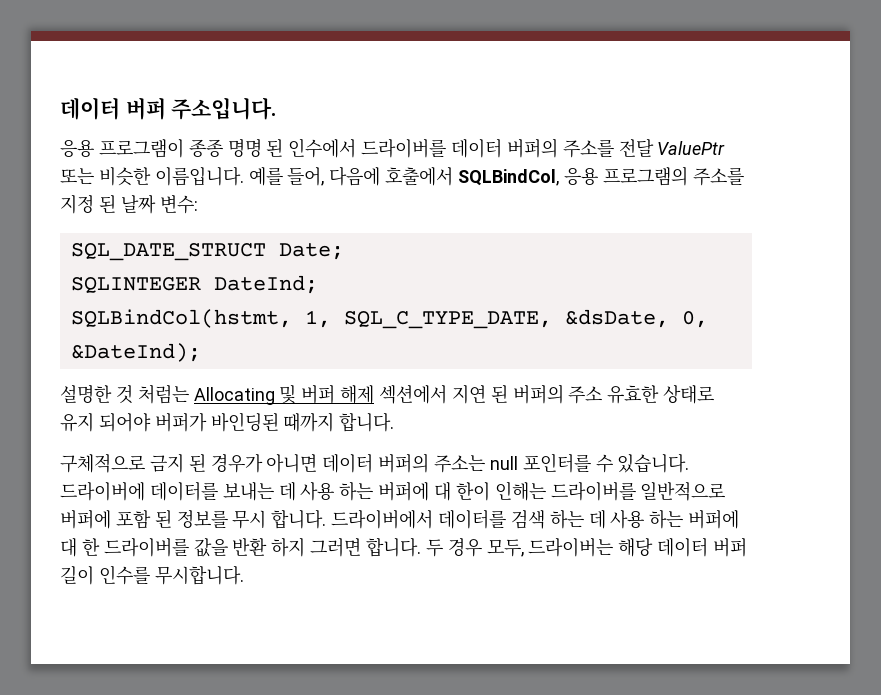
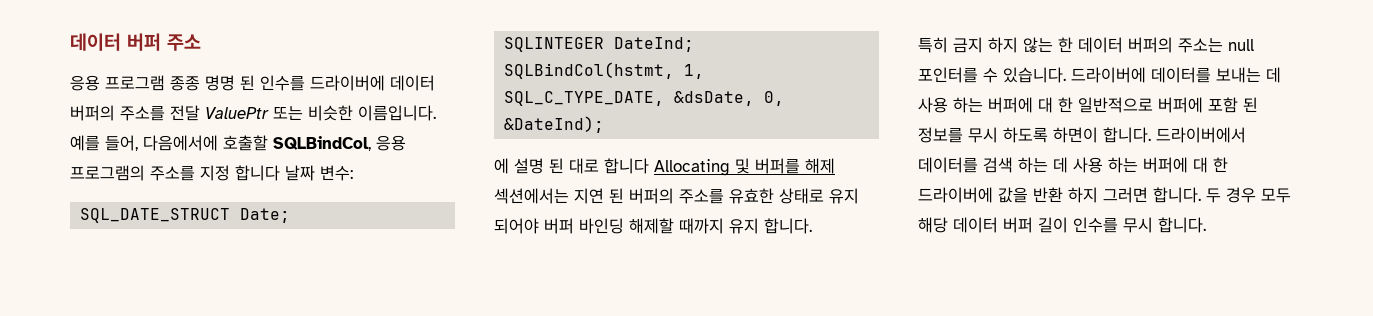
[60,97,277,120] [60,139,184,158] 데이터 버퍼 주소입니다. // 응용 프로그램이 -> [70,33,201,51] [70,75,165,91] 데이터 버퍼 주소 // 응용 프로그램
[288,138,447,158] 인수에서 드라이버를 -> [260,75,385,91] 인수를 드라이버에
[329,166,454,186] 다음에 호출에서 -> [143,135,268,151] 다음에서에 호출할
[98,195,116,213] 된 -> [235,165,280,181] 합니다
[60,384,448,405] 설명한 것 처럼는 Allocating 및 버퍼 해제 섹션에서 -> [494,158,835,176] [494,188,569,204] 에 설명 된 대로 합니다 Allocating 및 버퍼를 해제 섹션에서는
[568,386,603,404] 주소 -> [679,189,724,204] 주소를
[154,412,395,432] [60,453,318,473] 버퍼가 바인딩된 때까지 합니다. // 구체적으로 금지 된 경우가 아니면 -> [544,218,812,234] [918,37,1073,53] 버퍼 바인딩 해제할 때까지 유지 합니다. // 특히 금지 하지 않는 한
[455,481,636,501] 한이 인해는 드라이버를 -> [1058,97,1073,113] 한
(267, 519) none -> [1003,127,1098,143] 하도록 하면이
[103,538,189,557] 드라이버를 -> [918,187,993,203] 드라이버에
[486,538,614,557] 모두, 드라이버는 -> [1261,188,1291,203] 모두
[154,565,244,585] 무시합니다. -> [1123,217,1206,233] 무시 합니다.

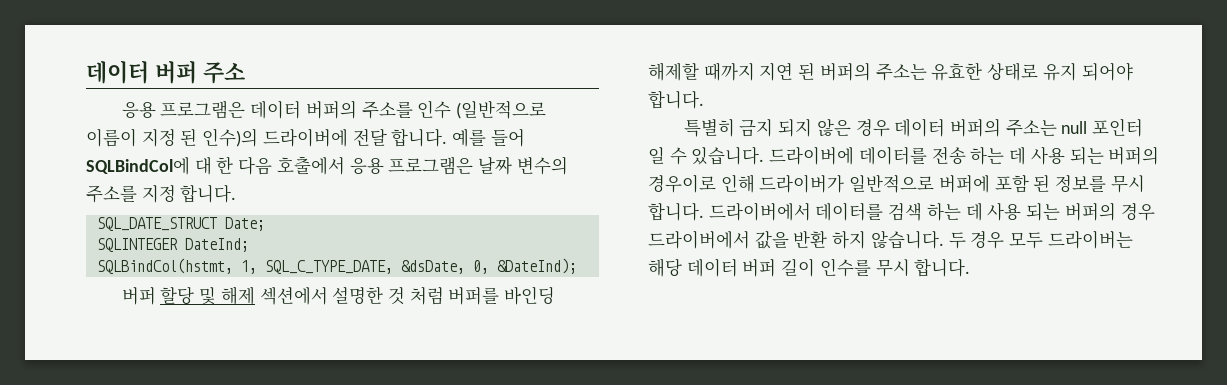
[105,75,435,91] [70,105,436,121] [70,135,406,151] [70,165,353,181] 프로그램 종종 명명 된 인수를 드라이버에 데이터 버퍼의 주소를 전달 ValuePtr 또는 비슷한 이름입니다. 예를 들어, 다음에서에 호출할 SQLBindCol, 응용 프로그램의 주소를 지정 합니다 날짜 변수: -> [160,100,547,119] [86,128,525,147] [86,156,568,175] [86,184,237,203] 프로그램은 데이터 버퍼의 주소를 인수 (일반적으로 이름이 지정 된 인수)의 드라이버에 전달 합니다. 예를 들어 SQLBindCol에 대 한 다음 호출에서 응용 프로그램은 날짜 변수의 주소를 지정 합니다.
[494,158,835,176] [494,188,569,204] 에 설명 된 대로 합니다 Allocating 및 버퍼를 해제 섹션에서는 -> [121,286,556,305] [648,62,755,81] 버퍼 할당 및 해제 섹션에서 설명한 것 처럼 버퍼를 바인딩 해제할 때까지
[679,189,724,204] 주소를 -> [875,63,927,81] 주소는
[544,218,812,234] [918,37,1073,53] 버퍼 바인딩 해제할 때까지 유지 합니다. // 특히 금지 하지 않는 한 -> [648,90,704,109] [683,118,890,137] 합니다. // 특별히 금지 되지 않은 경우
[918,67,978,83] 포인터를 -> [1092,118,1144,137] [648,147,665,164] 포인터 일
[1216,67,1281,83] [918,97,1073,113] 보내는 데 사용 하는 버퍼에 대 한 -> [931,146,1160,165] [648,174,845,193] 전송 하는 데 사용 되는 버퍼의 경우이로 인해 드라이버가
[1003,127,1098,143] 하도록 하면이 -> (1145, 184) none
[1108,157,1228,173] [918,187,993,203] 하는 버퍼에 대 한 드라이버에 -> [1026,202,1155,221] [648,230,750,249] 되는 버퍼의 경우 드라이버에서
[1103,187,1201,203] 그러면 합니다. -> [870,230,944,249] 않습니다.
(1291, 195) none -> [1047,230,1133,249] 드라이버는

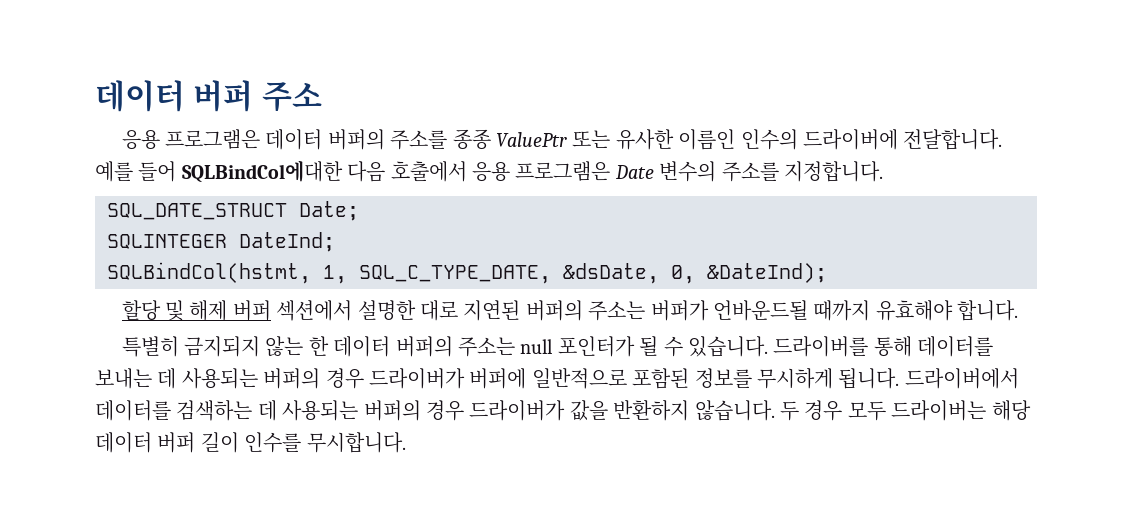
[417,100,547,119] [86,128,525,147] [86,156,234,175] 인수 (일반적으로 이름이 지정 된 인수)의 드라이버에 전달 합니다. 예를 들어 SQLBindCol에 대 한 -> [452,129,1003,150] [95,160,343,183] 종종 ValuePtr 또는 유사한 이름인 인수의 드라이버에 전달합니다. 예를 들어 SQLBindCol에대한
[478,156,513,175] 날짜 -> [614,165,654,179] Date
[141,184,237,203] 지정 합니다. -> [783,161,883,182] 지정합니다.
[121,287,156,305] 버퍼 -> (827, 273) none
(255, 295) none -> [232,300,271,321] 버퍼
[388,286,556,305] [648,62,1133,81] [648,90,704,109] [683,118,1144,137] [648,146,1160,165] [648,174,1145,193] [648,202,1155,221] [648,230,867,249] 것 처럼 버퍼를 바인딩 해제할 때까지 지연 된 버퍼의 주소는 유효한 상태로 유지 되어야 합니다. // 특별히 금지 되지 않은 경우 데이터 버퍼의 주소는 null 포인터 일 수 있습니다. 드라이버에 데이터를 전송 하는 데 사용 되는 버퍼의 경우이로 인해 드라이버가 일반적으로 버퍼에 포함 된 정보를 무시 합니다. 드라이버에서 데이터를 검색 하는 데 사용 되는 버퍼의 경우 드라이버에서 값을 반환 하지 -> [419,300,1019,321] [121,336,994,357] [95,368,1019,389] [95,400,690,421] 대로 지연된 버퍼의 주소는 버퍼가 언바운드될 때까지 유효해야 합니다. // 특별히 금지되지 않는 한 데이터 버퍼의 주소는 null 포인터가 될 수 있습니다. 드라이버를 통해 데이터를 보내는 데 사용되는 버퍼의 경우 드라이버가 버퍼에 일반적으로 포함된 정보를 무시하게 됩니다. 드라이버에서 데이터를 검색하는 데 사용되는 버퍼의 경우 드라이버가 값을 반환하지
[875,258,971,277] 무시 합니다. -> [306,432,406,453] 무시합니다.

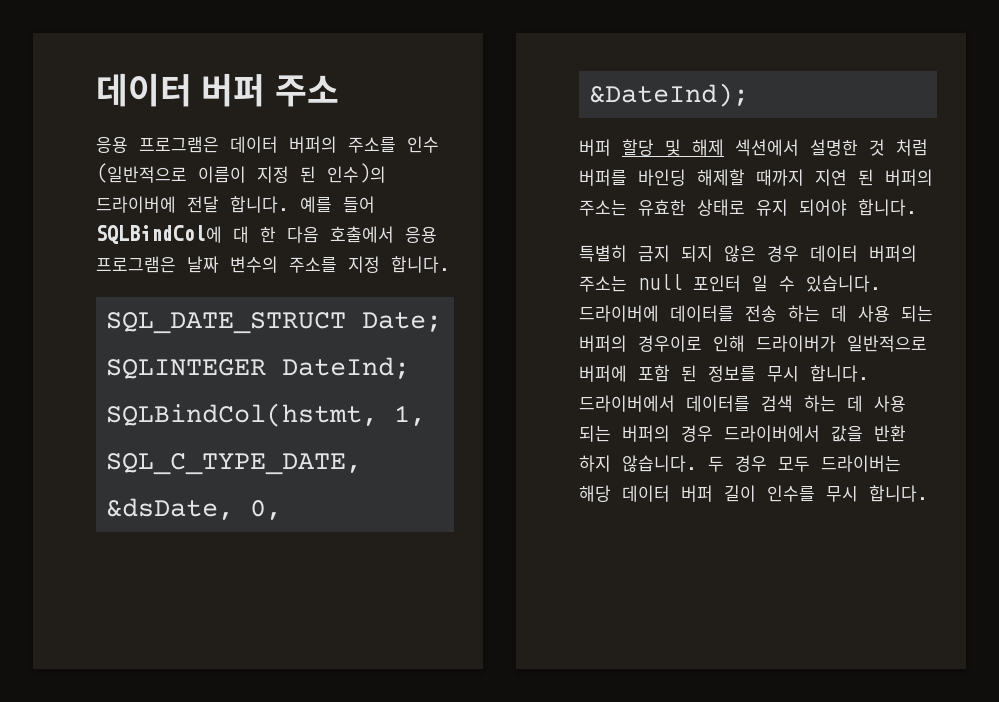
[452,129,1003,150] [95,160,343,183] 종종 ValuePtr 또는 유사한 이름인 인수의 드라이버에 전달합니다. 예를 들어 SQLBindCol에대한 -> [407,136,439,153] [96,163,386,183] [96,196,375,213] [96,225,276,244] 인수 (일반적으로 이름이 지정 된 인수)의 드라이버에 전달 합니다. 예를 들어 SQLBindCol에 대 한
[614,165,654,179] Date -> [187,256,219,273] 날짜
[783,161,883,182] 지정합니다. -> [348,256,450,273] 지정 합니다.
(827, 273) none -> [579,139,611,156] 버퍼
[232,300,271,321] 버퍼 -> (724, 147) none
[419,300,1019,321] [121,336,994,357] [95,368,1019,389] [95,400,690,421] 대로 지연된 버퍼의 주소는 버퍼가 언바운드될 때까지 유효해야 합니다. // 특별히 금지되지 않는 한 데이터 버퍼의 주소는 null 포인터가 될 수 있습니다. 드라이버를 통해 데이터를 보내는 데 사용되는 버퍼의 경우 드라이버가 버퍼에 일반적으로 포함된 정보를 무시하게 됩니다. 드라이버에서 데이터를 검색하는 데 사용되는 버퍼의 경우 드라이버가 값을 반환하지 -> [869,139,928,156] [579,169,933,186] [579,199,917,216] [579,245,917,262] [579,274,881,292] [579,305,933,322] [579,335,927,352] [579,365,869,382] [579,395,906,412] [579,425,906,442] [579,455,611,472] 것 처럼 버퍼를 바인딩 해제할 때까지 지연 된 버퍼의 주소는 유효한 상태로 유지 되어야 합니다. // 특별히 금지 되지 않은 경우 데이터 버퍼의 주소는 null 포인터 일 수 있습니다. 드라이버에 데이터를 전송 하는 데 사용 되는 버퍼의 경우이로 인해 드라이버가 일반적으로 버퍼에 포함 된 정보를 무시 합니다. 드라이버에서 데이터를 검색 하는 데 사용 되는 버퍼의 경우 드라이버에서 값을 반환 하지
[306,432,406,453] 무시합니다. -> [826,485,928,502] 무시 합니다.

